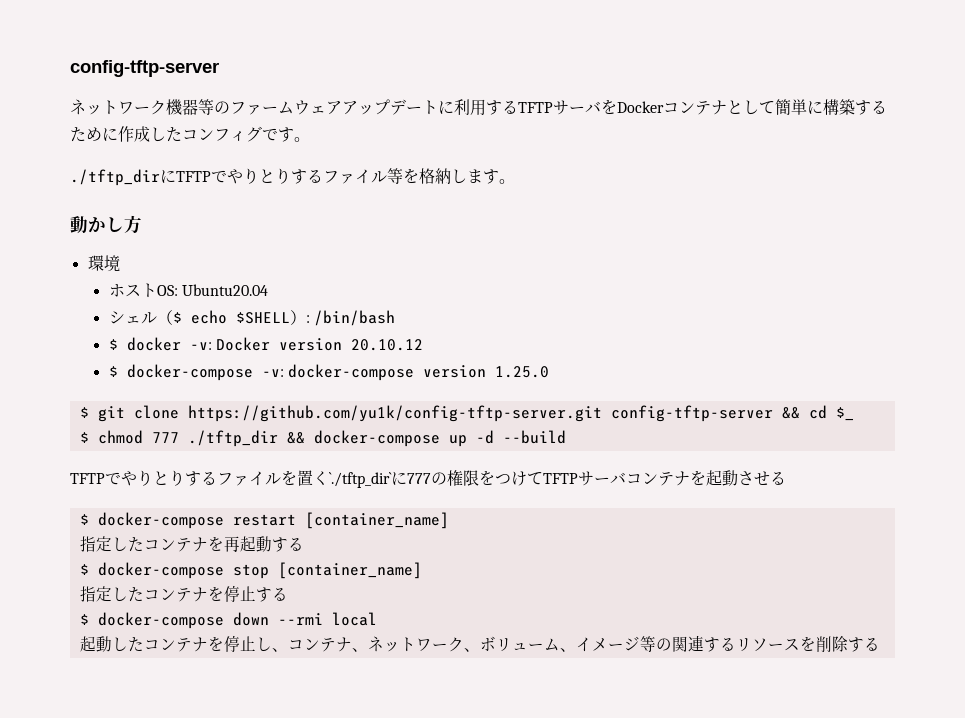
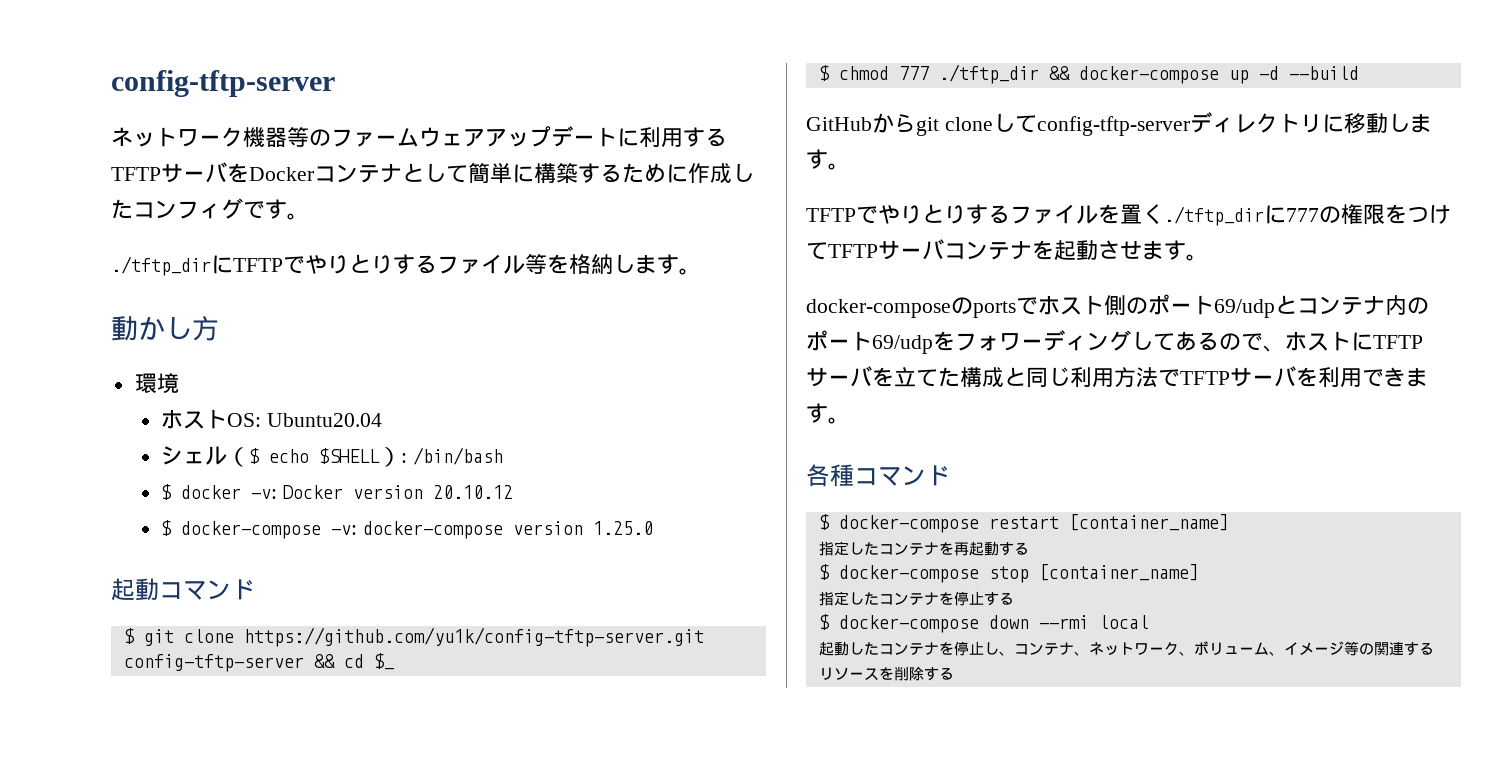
(549, 372) none -> [111,578,255,601] // 起動コマンド
(566, 437) none -> [806,112,1432,136] [806,149,850,170] // GitHubからgit cloneしてconfig-tftp-serverディレクトリに移動します。
[329,472,392,488] `./tftp_dir` -> [1164,206,1264,226] ./tftp_dir
[770,471,786,485] る -> [1142,240,1208,261] [806,294,1429,318] [806,330,1423,354] [806,366,1428,388] [806,403,850,424] [806,464,950,487] ます。 // docker-composeのportsでホスト側のポート69/udpとコンテナ内のポート69/udpをフォワーディングしてあるので、ホストにTFTPサーバを立てた構成と同じ利用方法でTFTPサーバを利用できます。 // 各種コマンド

